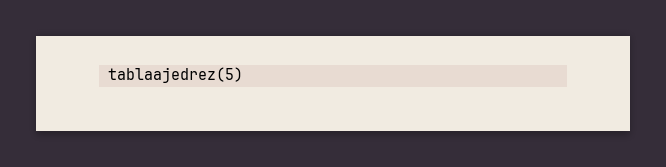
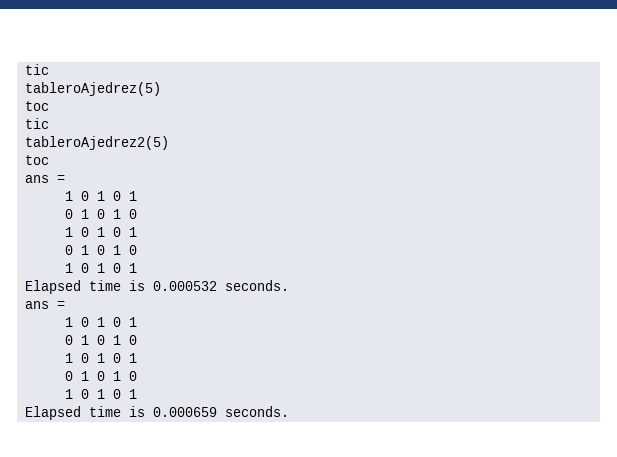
[107,67,243,83] tablaajedrez(5) -> [24,64,49,75] [24,82,161,96] [24,101,49,111] [24,118,49,129] [24,136,169,150] [24,155,49,165] [24,175,65,183] [64,191,137,201] [64,209,137,219] [64,227,137,237] [64,245,137,255] [64,263,137,273] [24,280,289,294] [24,301,65,309] [64,317,137,327] [64,335,137,345] [64,353,137,363] [64,371,137,381] [64,389,137,399] [24,406,289,420] tic // tableroAjedrez(5) // toc // tic // tableroAjedrez2(5) // toc // ans = // 1 0 1 0 1 // 0 1 0 1 0 // 1 0 1 0 1 // 0 1 0 1 0 // 1 0 1 0 1 // Elapsed time is 0.000532 seconds. // ans = // 1 0 1 0 1 // 0 1 0 1 0 // 1 0 1 0 1 // 0 1 0 1 0 // 1 0 1 0 1 // Elapsed time is 0.000659 seconds.

